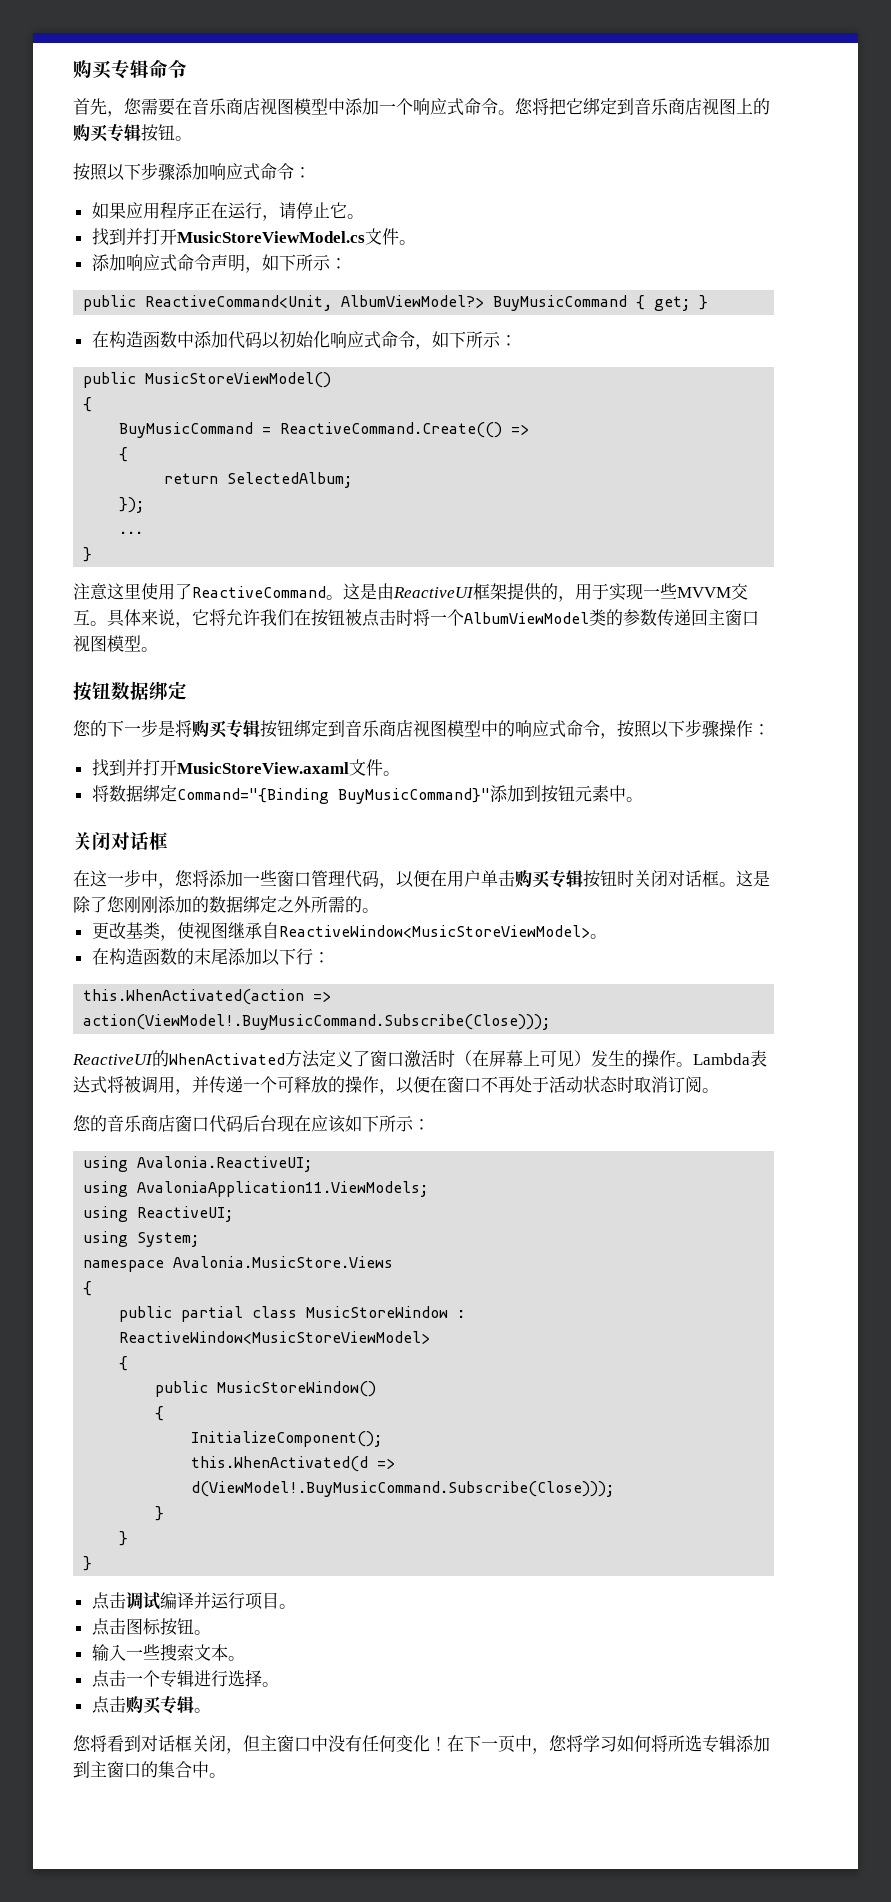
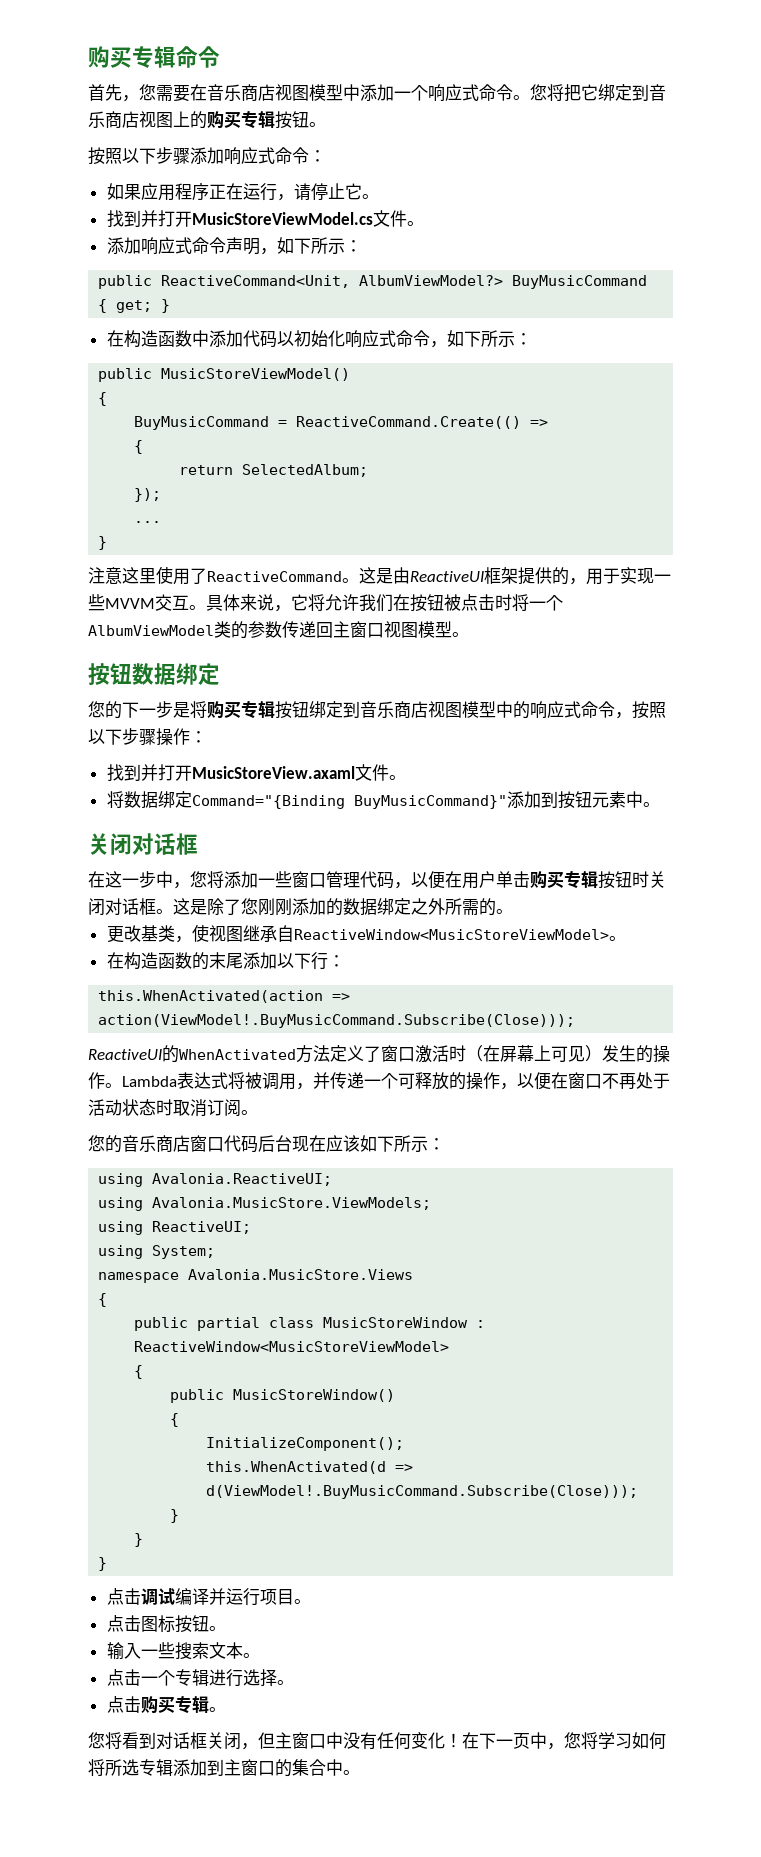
[137,1181,429,1197] AvaloniaApplication11.ViewModels; -> [152,1197,432,1210] Avalonia.MusicStore.ViewModels;

